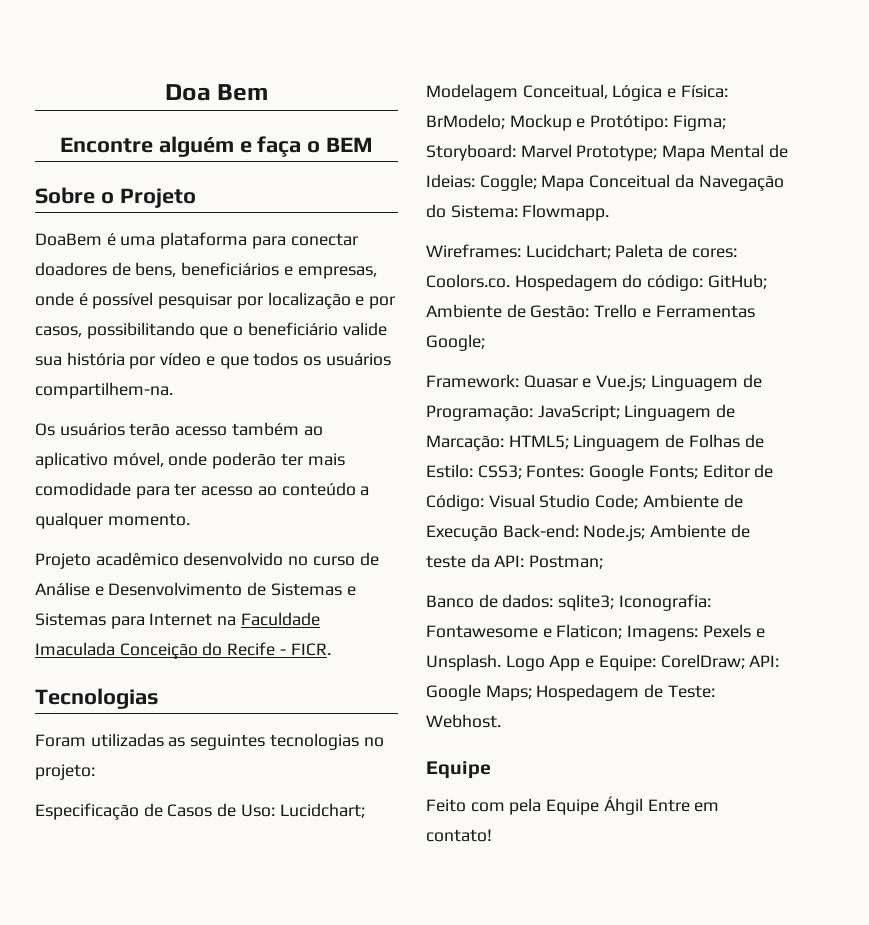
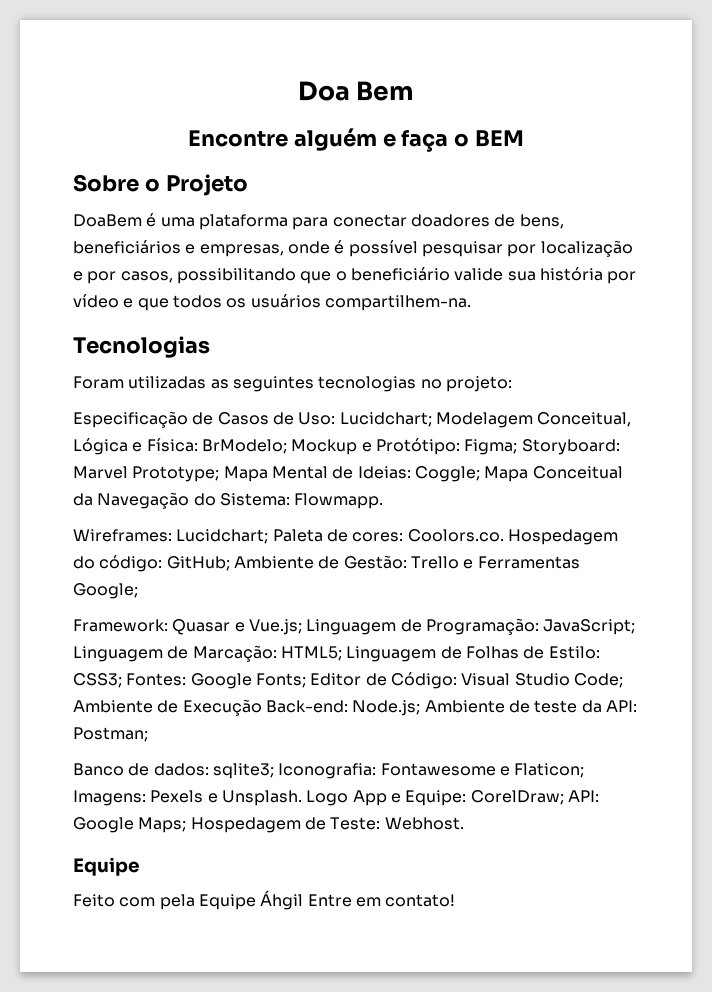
[35,422,323,436] [35,452,345,469] [35,482,370,499] [35,512,190,529] [35,552,379,569] [35,582,356,596] [35,612,320,629] [35,642,331,659] // Os usuários terão acesso também ao aplicativo móvel, onde poderão ter mais comodidade para ter acesso ao conteúdo a qualquer momento. // Projeto acadêmico desenvolvido no curso de Análise e Desenvolvimento de Sistemas e Sistemas para Internet na Faculdade Imaculada Conceição do Recife - FICR. -> (471, 303) none

